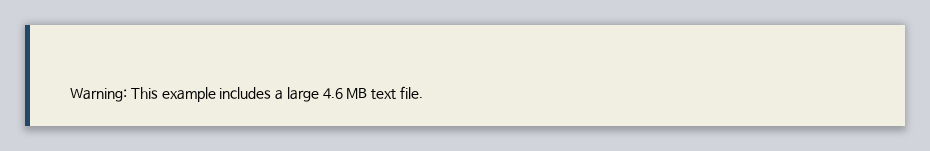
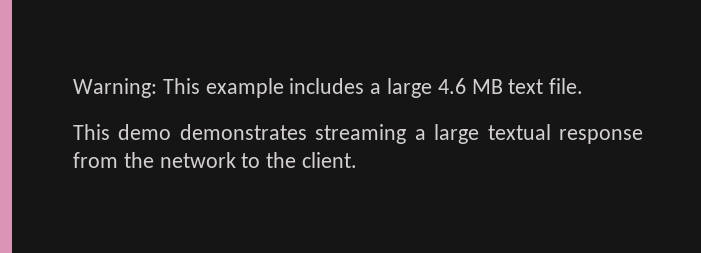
(424, 92) none -> [73,124,643,144] [73,152,358,168] // This demo demonstrates streaming a large textual response from the network to the client.

